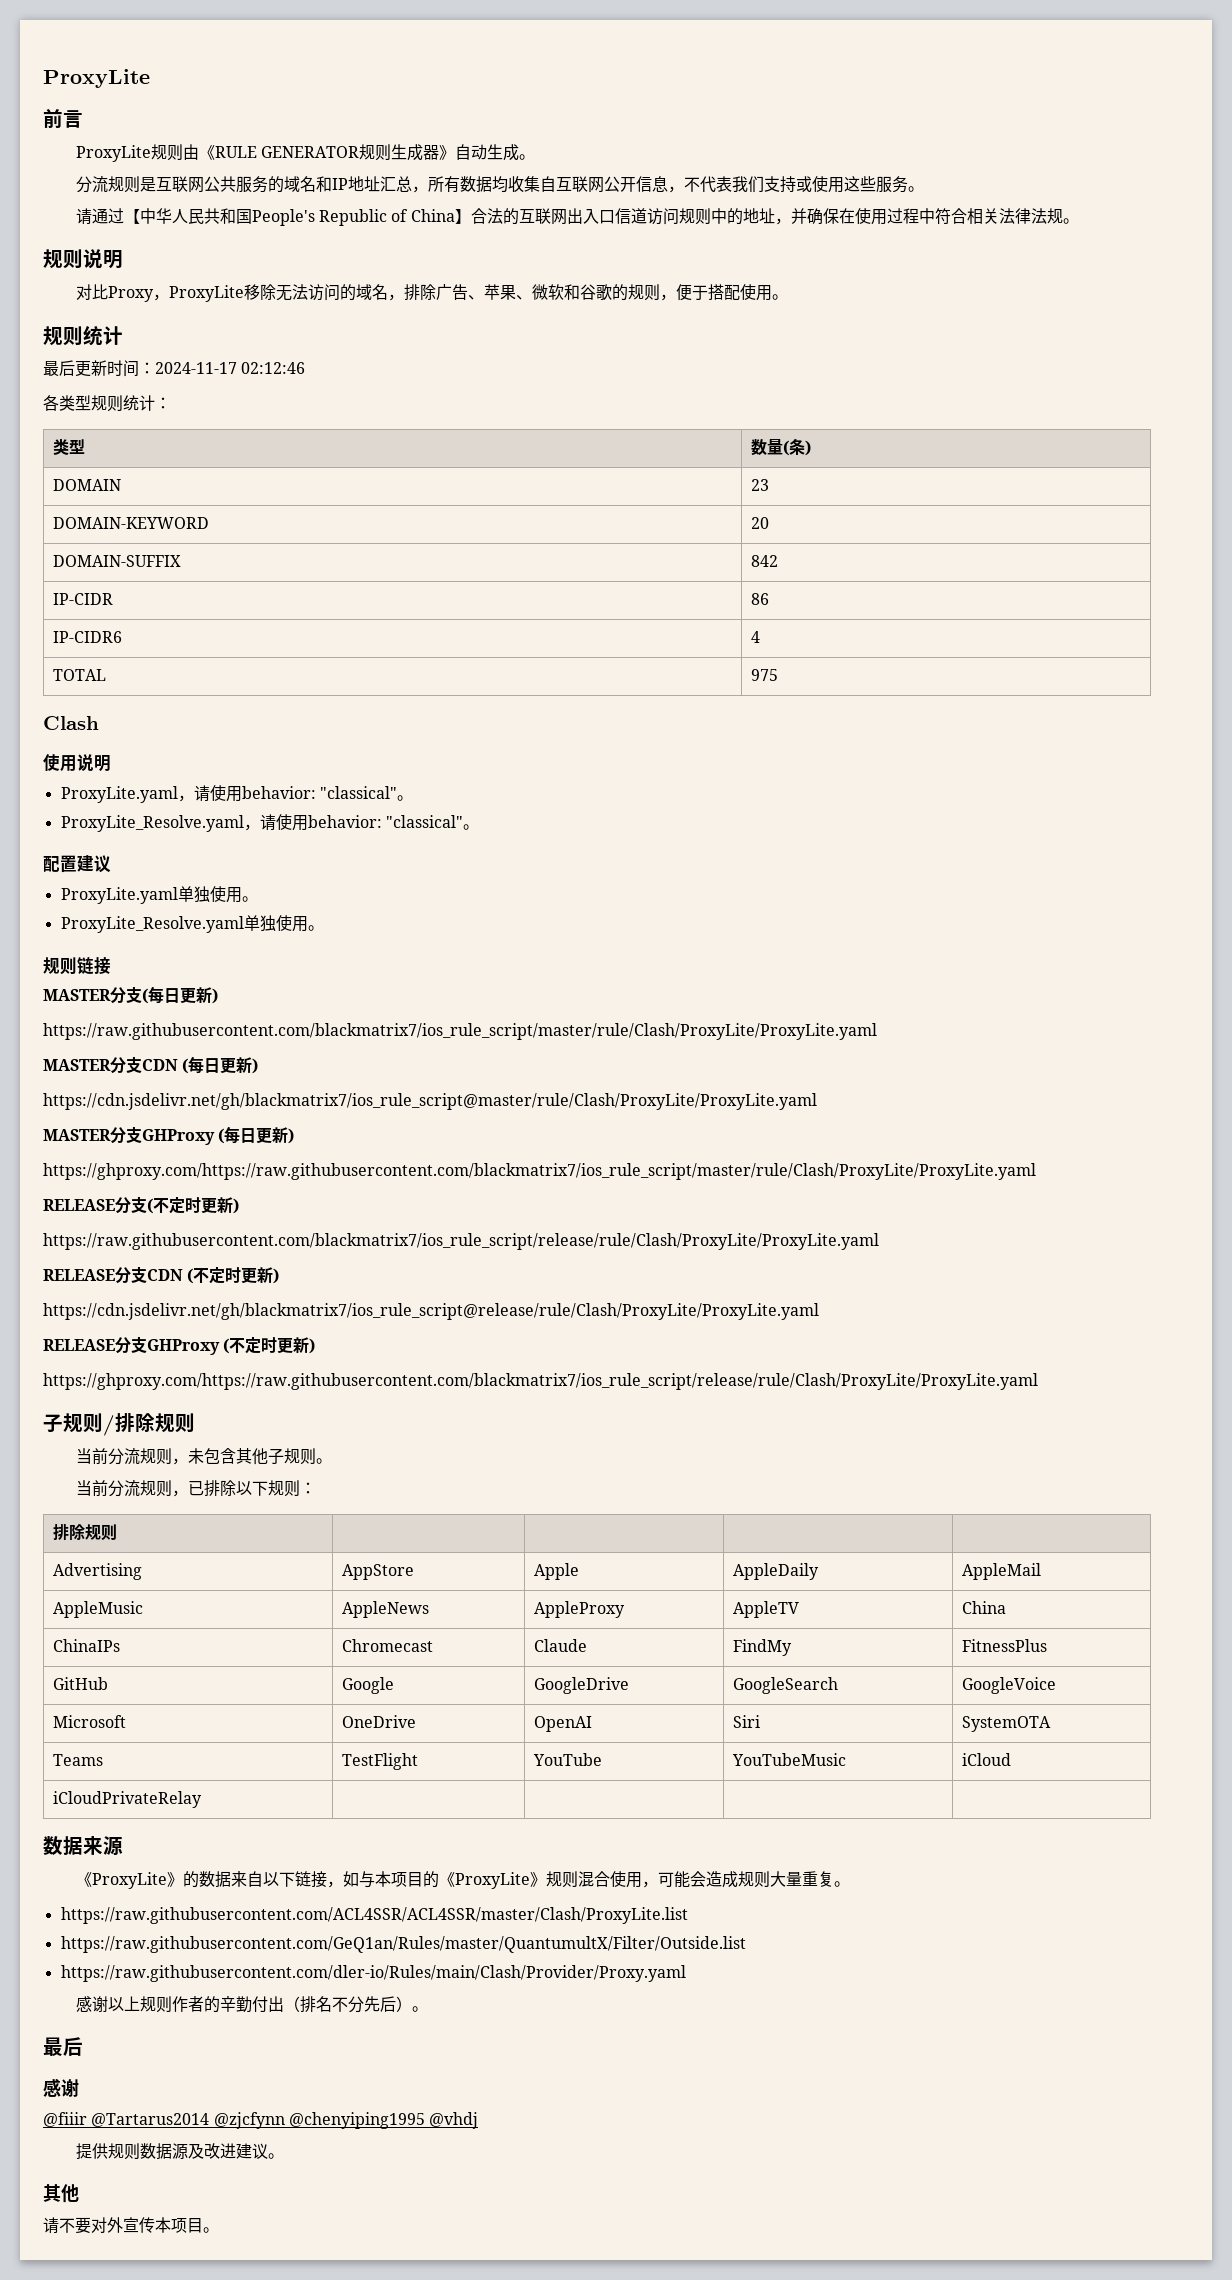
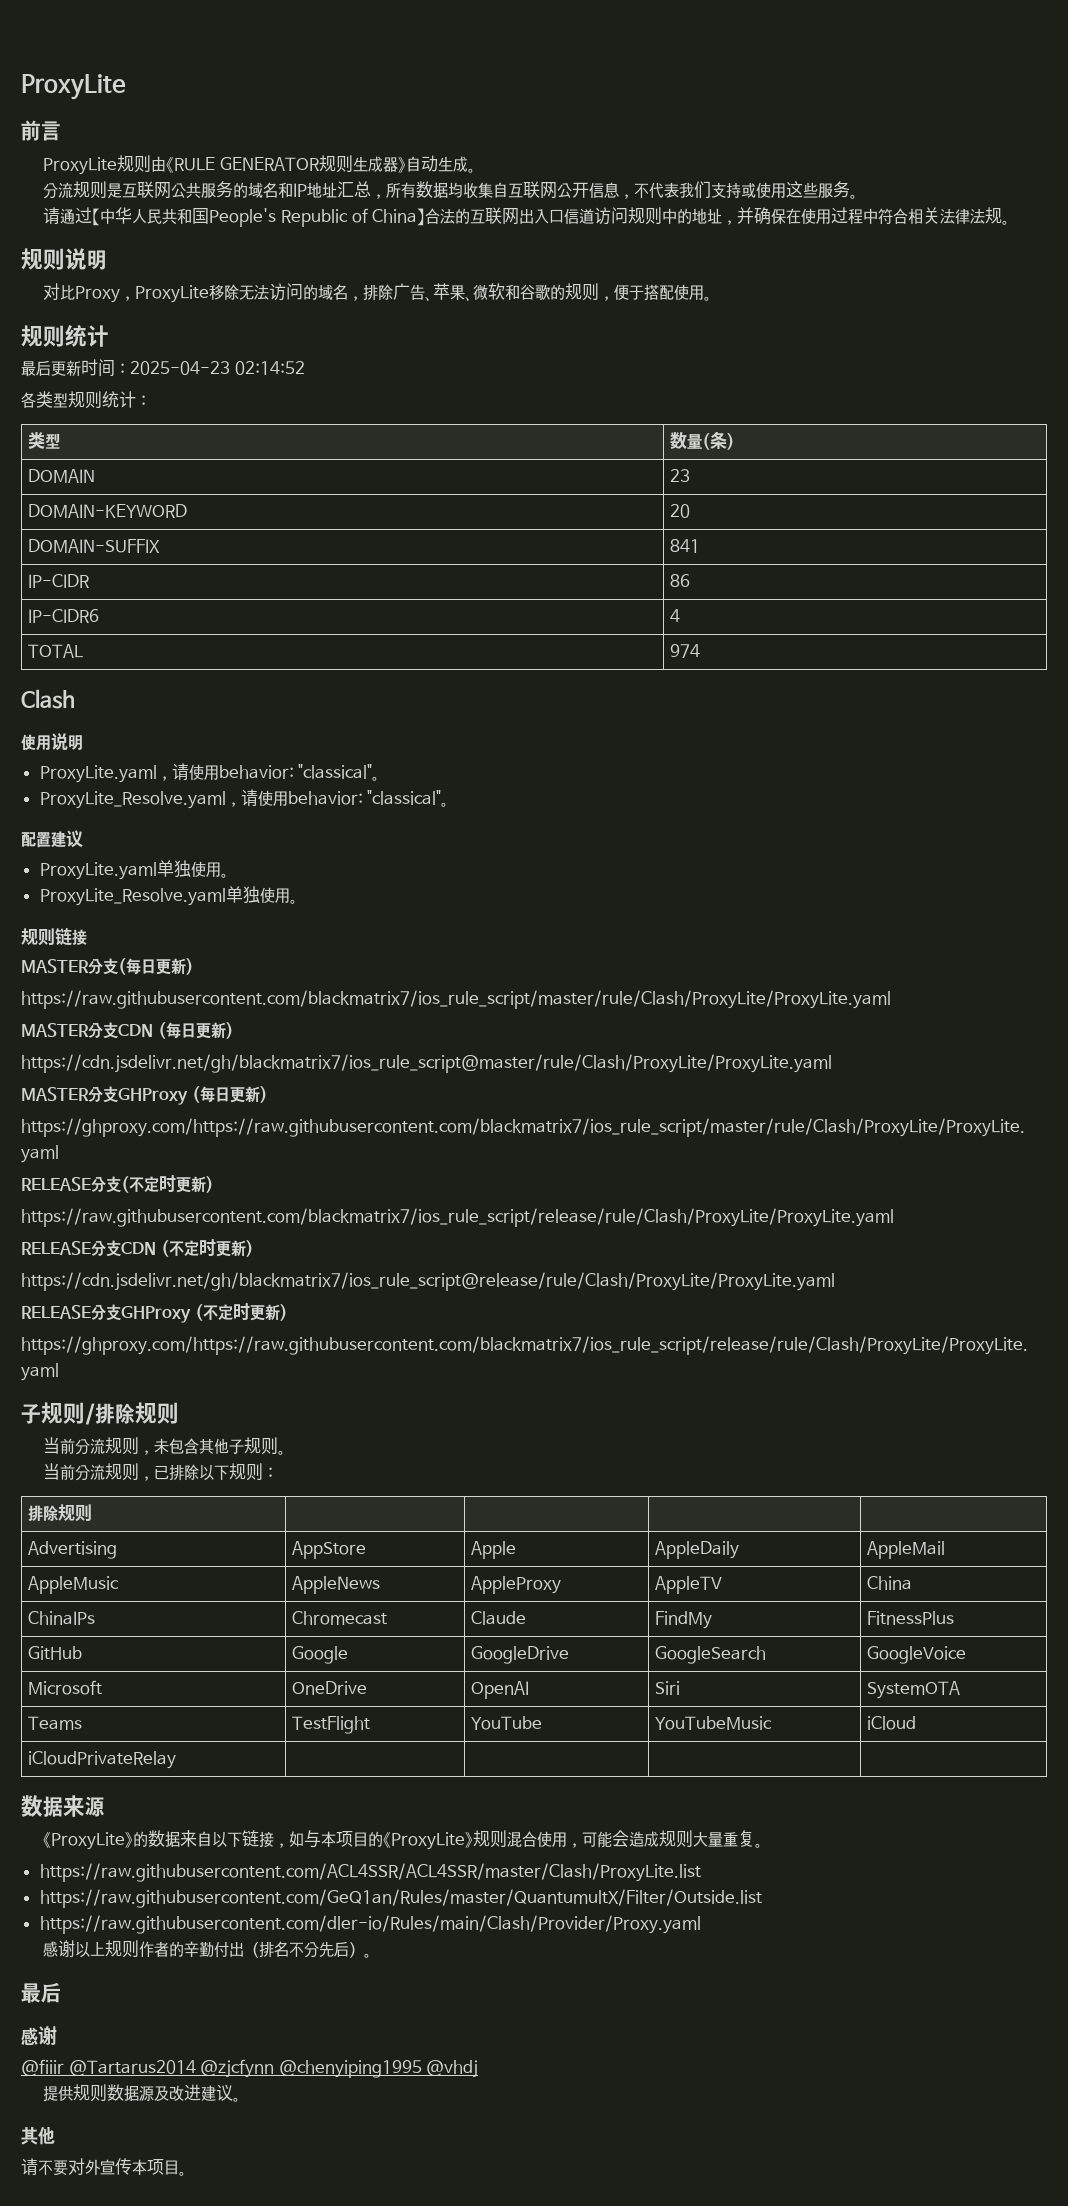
[155,362,306,374] 2024-11-17 02:12:46 -> [130,361,305,375] 2025-04-23 02:14:52
[751,555,779,567] 842 -> [669,539,700,553] 841
[751,669,779,681] 975 -> [669,644,700,658] 974

